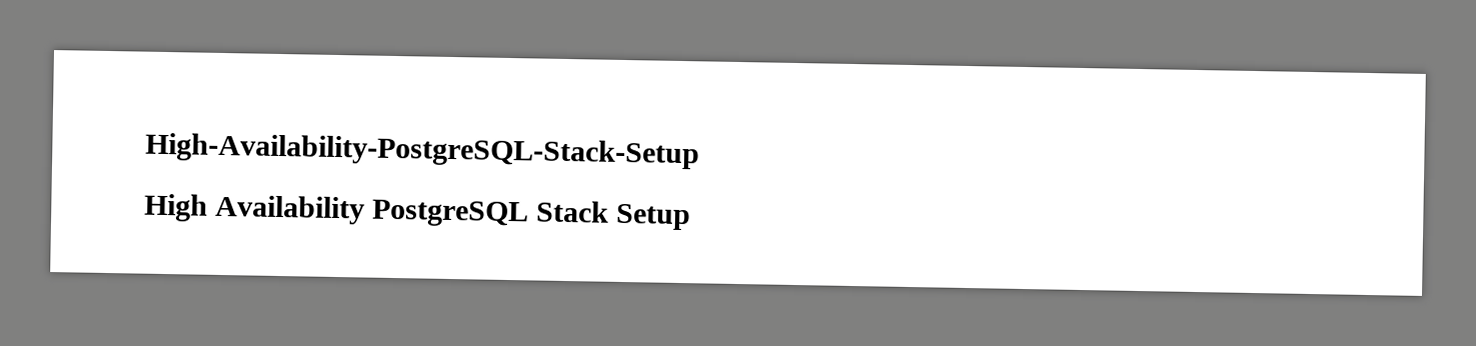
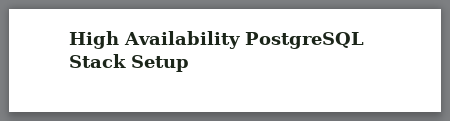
[145,132,700,170] High-Availability-PostgreSQL-Stack-Setup // -> (69, 40) none

